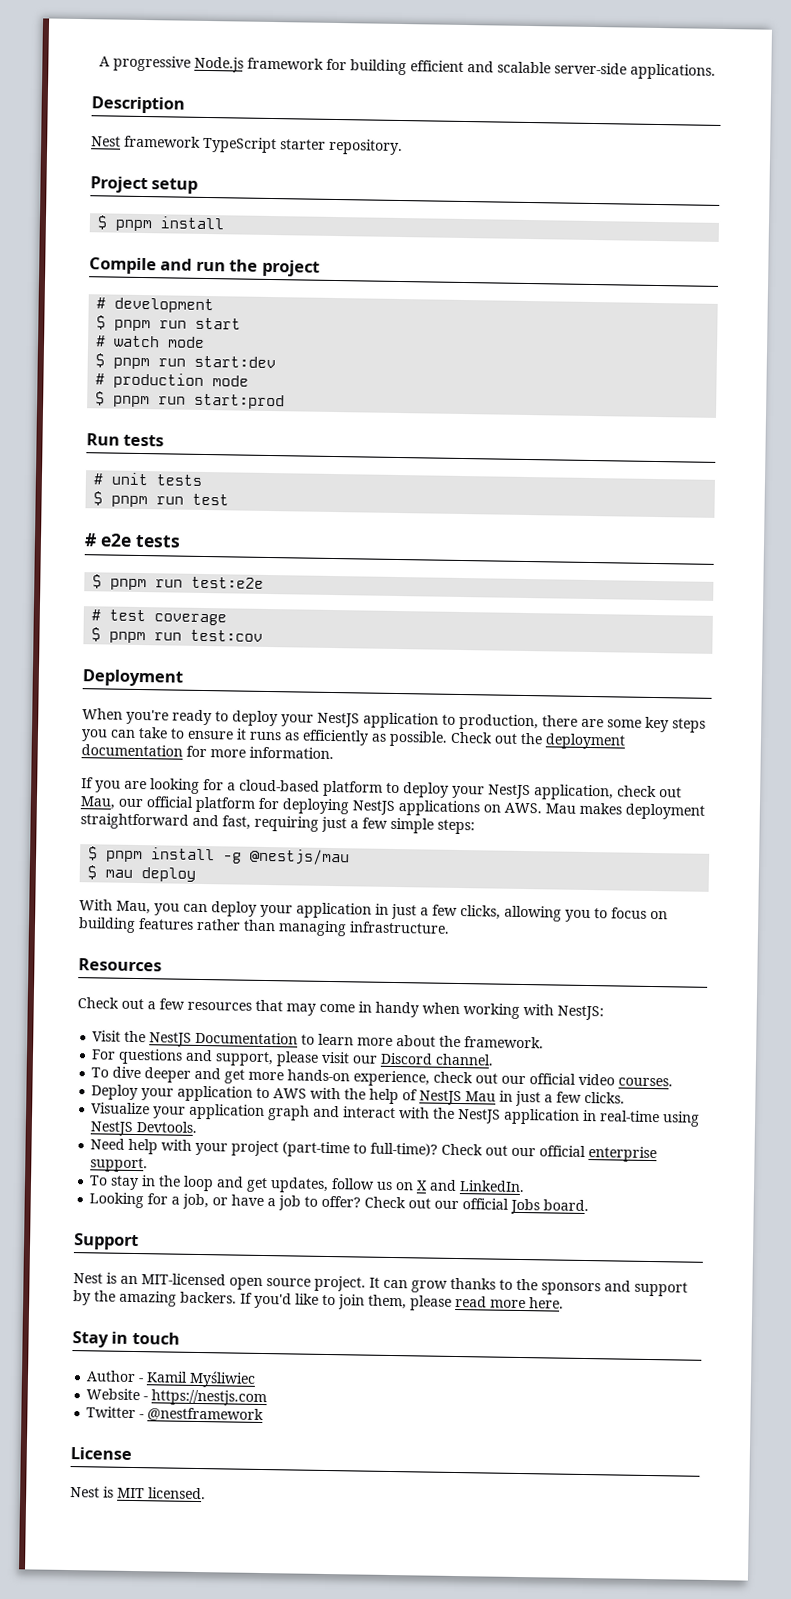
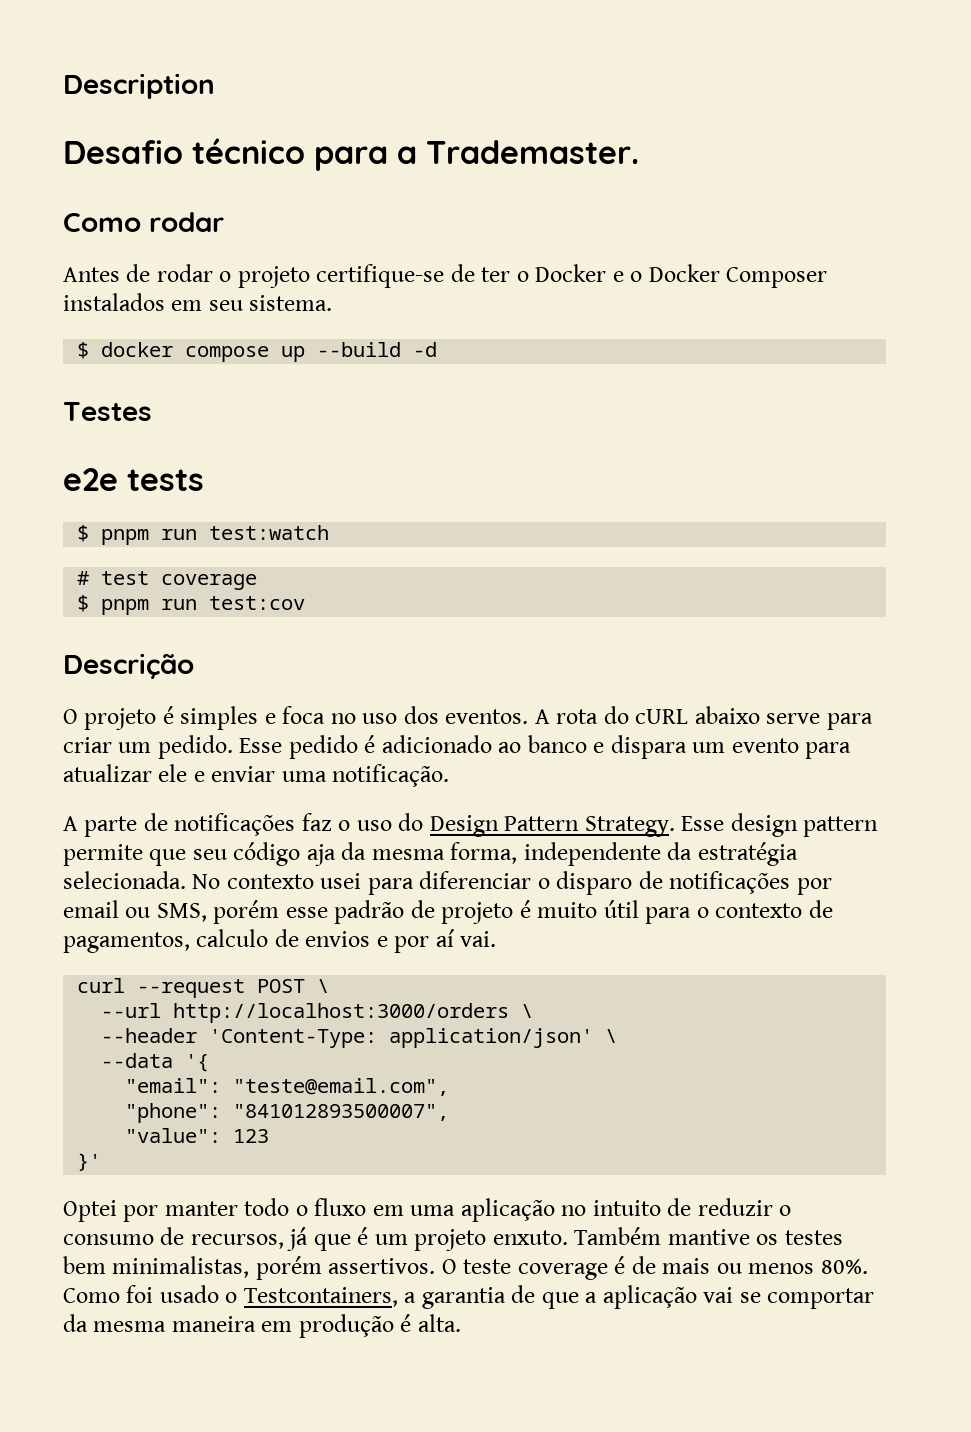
[98,55,716,80] [91,96,185,114] [91,135,403,156] [90,176,199,194] [97,215,226,232] [89,257,320,277] [96,297,215,314] [96,315,242,332] [96,335,206,348] [95,353,277,370] [95,372,250,389] [95,391,286,410] [86,433,165,447] [93,472,204,486] [93,491,230,508] [84,533,97,547] A progressive Node.js framework for building efficient and scalable server-side applications. // Description // Nest framework TypeScript starter repository. // Project setup // $ pnpm install // Compile and run the project // # development // $ pnpm run start // # watch mode // $ pnpm run start:dev // # production mode // $ pnpm run start:prod // Run tests // # unit tests // $ pnpm run test // # -> [63,73,215,99] [63,138,639,171] [63,212,224,232] [63,264,828,288] [63,293,333,311] [77,342,438,362] [63,402,152,421] Description // Desafio técnico para a Trademaster. // Como rodar // Antes de rodar o projeto certifique-se de ter o Docker e o Docker Composer instalados em seu sistema. // $ docker compose up --build -d // Testes //
[191,576,265,589] test:e2e -> [209,525,330,540] test:watch
[82,669,183,687] [82,708,706,733] [81,727,626,750] [81,744,334,760] [81,777,682,801] [80,796,705,820] [80,813,475,835] [88,846,351,866] [87,865,197,882] [79,899,668,923] [78,917,450,937] [78,958,162,972] [77,997,604,1021] [92,1030,545,1049] [91,1048,495,1067] [91,1066,674,1087] [91,1084,626,1107] [91,1102,701,1127] [90,1121,198,1136] [90,1138,658,1163] [90,1157,149,1173] [89,1175,526,1194] [89,1192,590,1215] [73,1233,139,1251] [73,1272,688,1297] [73,1290,564,1311] [72,1331,180,1348] [86,1370,257,1388] [86,1388,268,1407] [86,1406,265,1423] [70,1447,132,1460] [70,1486,206,1500] Deployment // When you're ready to deploy your NestJS application to production, there are some key steps you can take to ensure it runs as efficiently as possible. Check out the deployment documentation for more information. // If you are looking for a cloud-based platform to deploy your NestJS application, check out Mau, our official platform for deploying NestJS applications on AWS. Mau makes deployment straightforward and fast, requiring just a few simple steps: // $ pnpm install -g @nestjs/mau // $ mau deploy // With Mau, you can deploy your application in just a few clicks, allowing you to focus on building features rather than managing infrastructure. // Resources // Check out a few resources that may come in handy when working with NestJS: // Visit the NestJS Documentation to learn more about the framework. // For questions and support, please visit our Discord channel. // To dive deeper and get more hands-on experience, check out our official video courses. // Deploy your application to AWS with the help of NestJS Mau in just a few clicks. // Visualize your application graph and interact with the NestJS application in real-time using NestJS Devtools. // Need help with your project (part-time to full-time)? Check out our official enterprise support. // To stay in the loop and get updates, follow us on X and LinkedIn. // Looking for a job, or have a job to offer? Check out our official Jobs board. // Support // Nest is an MIT-licensed open source project. It can grow thanks to the sponsors and support by the amazing backers. If you'd like to join them, please read more here. // Stay in touch // Author - Kamil Myśliwiec // Website - https://nestjs.com // Twitter - @nestframework // License // Nest is MIT licensed. -> [63,653,194,679] [63,706,873,730] [63,735,852,759] [63,764,450,787] [63,813,879,837] [63,842,798,866] [63,871,832,895] [63,900,833,924] [63,929,497,953] [77,978,330,998] [101,1003,534,1023] [101,1028,618,1048] [101,1053,210,1072] [125,1078,450,1096] [125,1103,450,1123] [125,1128,270,1143] [77,1153,102,1171] [63,1198,792,1222] [63,1227,843,1251] [63,1256,868,1280] [63,1285,875,1309] [63,1314,461,1338] Descrição // O projeto é simples e foca no uso dos eventos. A rota do cURL abaixo serve para criar um pedido. Esse pedido é adicionado ao banco e dispara um evento para atualizar ele e enviar uma notificação. // A parte de notificações faz o uso do Design Pattern Strategy. Esse design pattern permite que seu código aja da mesma forma, independente da estratégia selecionada. No contexto usei para diferenciar o disparo de notificações por email ou SMS, porém esse padrão de projeto é muito útil para o contexto de pagamentos, calculo de envios e por aí vai. // curl --request POST \ // --url http://localhost:3000/orders \ // --header 'Content-Type: application/json' \ // --data '{ // "email": "teste@email.com", // "phone": "841012893500007", // "value": 123 // }' // Optei por manter todo o fluxo em uma aplicação no intuito de reduzir o consumo de recursos, já que é um projeto enxuto. Também mantive os testes bem minimalistas, porém assertivos. O teste coverage é de mais ou menos 80%. Como foi usado o Testcontainers, a garantia de que a aplicação vai se comportar da mesma maneira em produção é alta.

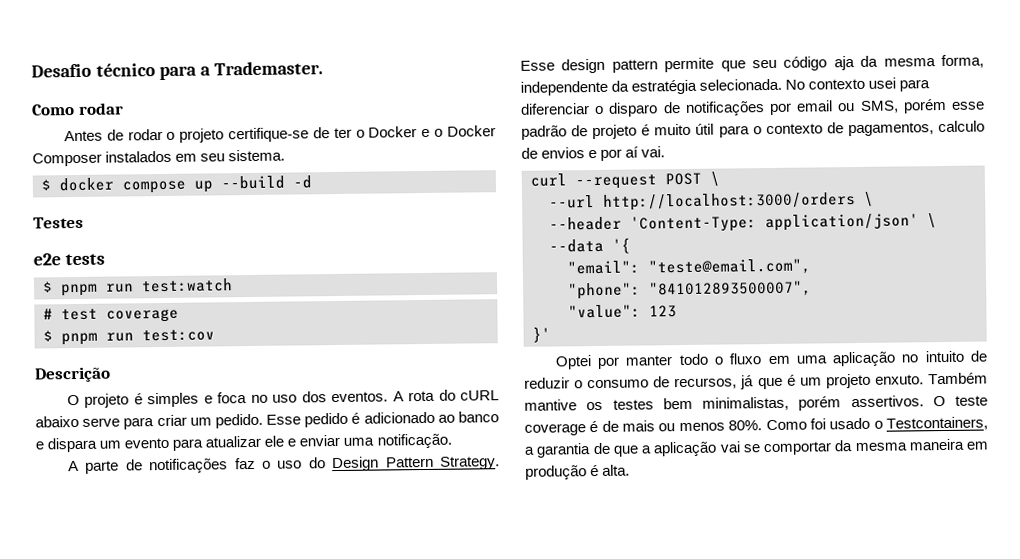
[63,73,215,99] Description // -> (31, 70) none

